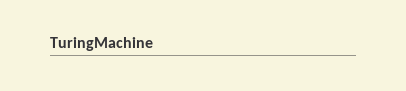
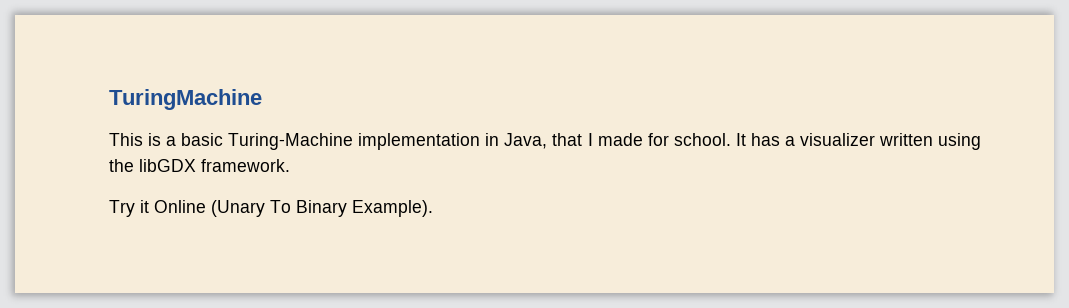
(153, 44) none -> [109,133,981,150] [109,159,290,172] [109,200,433,217] // This is a basic Turing-Machine implementation in Java, that I made for school. It has a visualizer written using the libGDX framework. // Try it Online (Unary To Binary Example).

